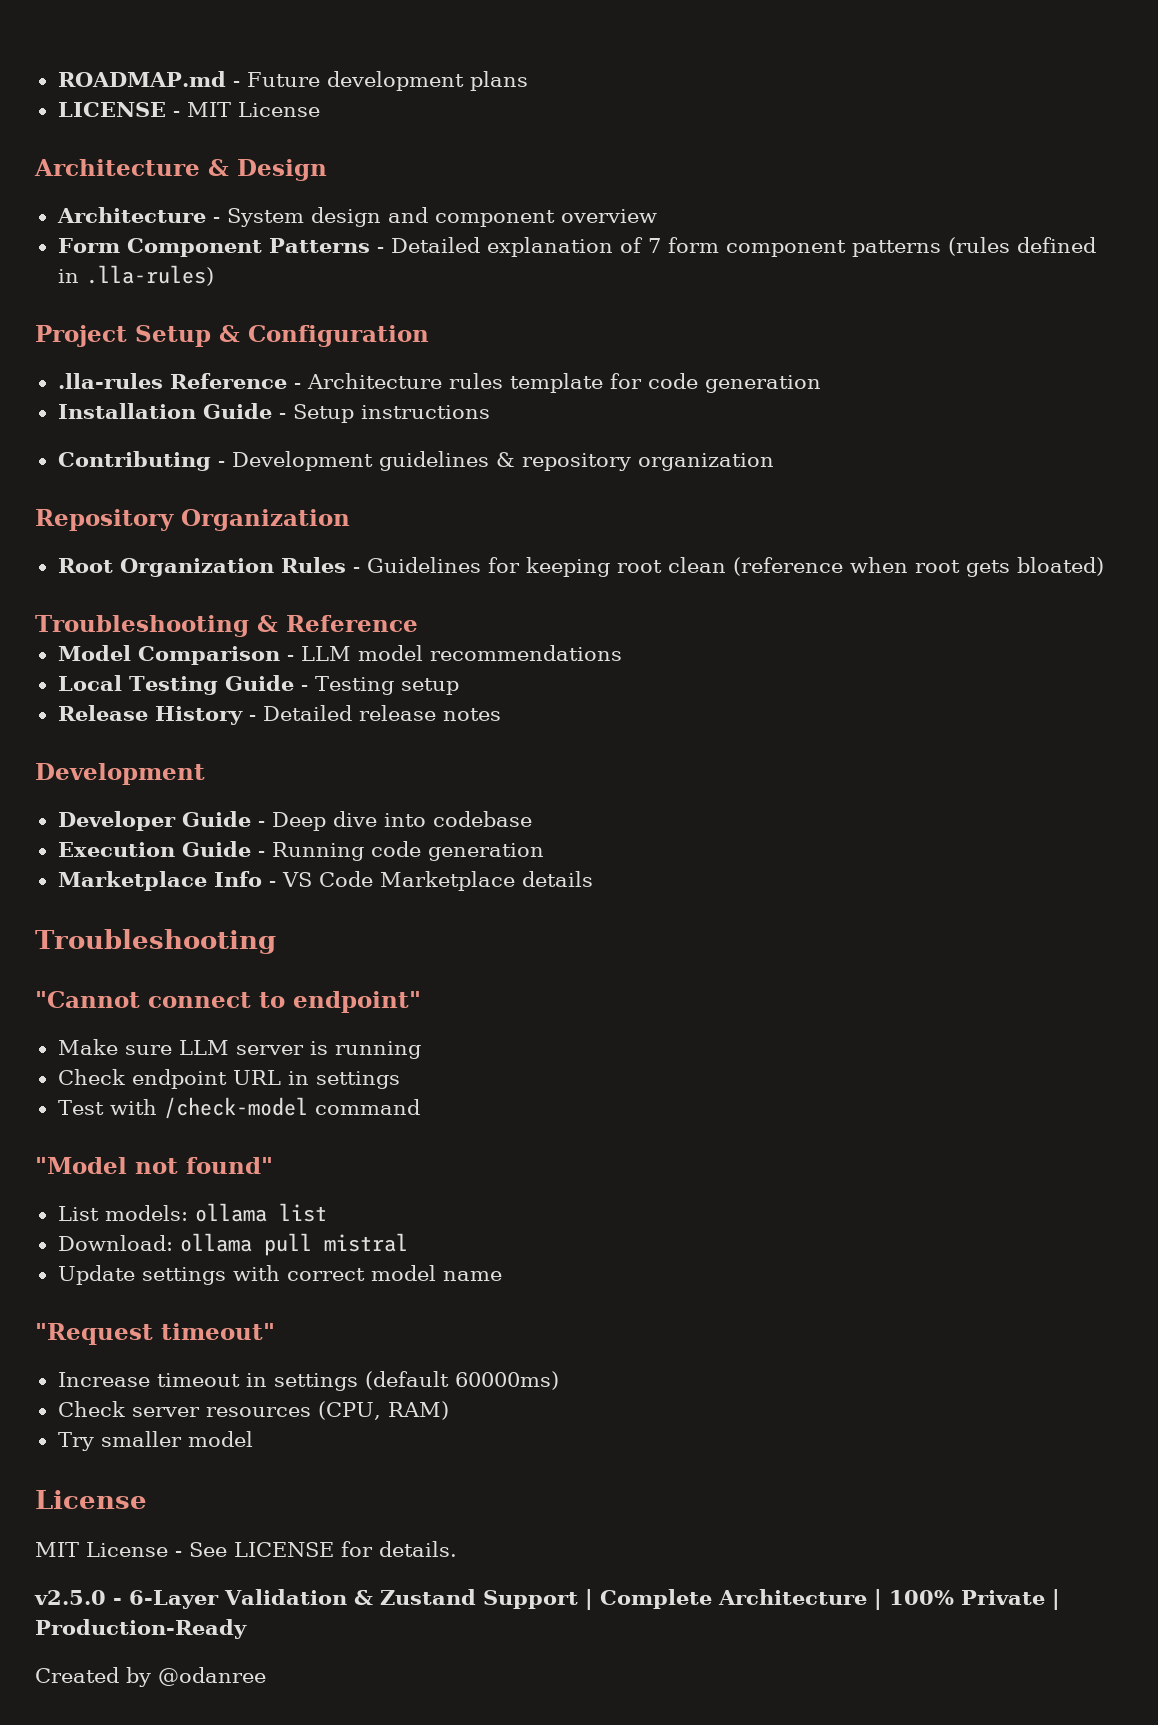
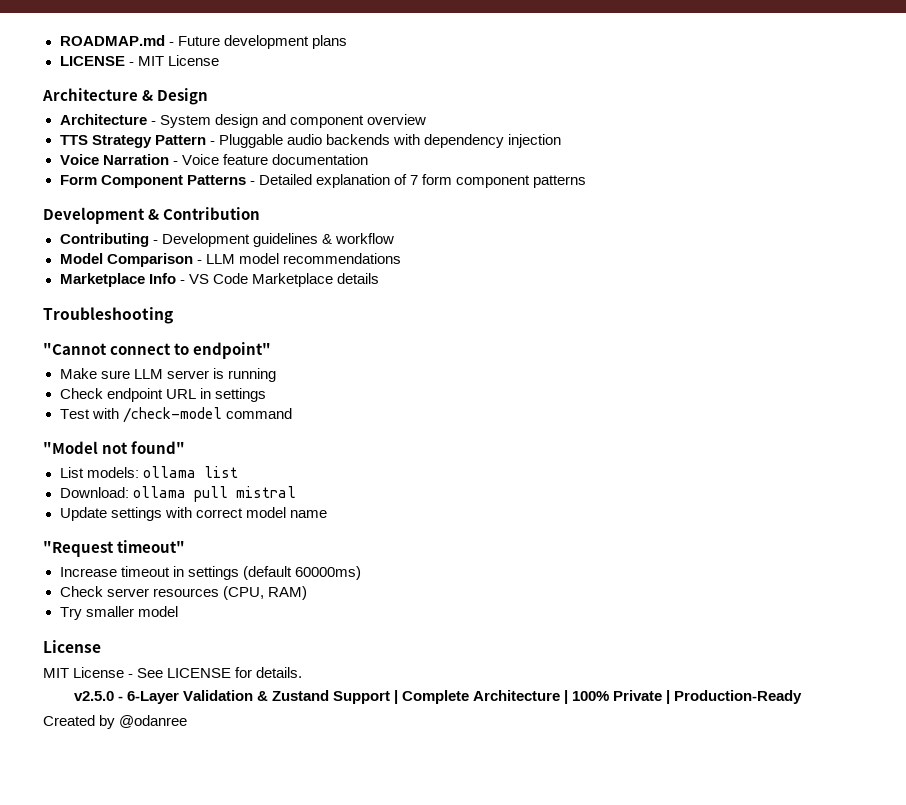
(657, 216) none -> [59,134,561,148] [59,154,368,165] // TTS Strategy Pattern - Pluggable audio backends with dependency injection // Voice Narration - Voice feature documentation
[947,237,1096,256] [57,265,214,286] [35,325,429,347] [57,373,821,393] [57,403,490,423] (rules defined in .lla-rules) // Project Setup & Configuration // .lla-rules Reference - Architecture rules template for code generation // Installation Guide - Setup instructions -> [43,207,261,224] // Development & Contribution
[521,453,774,471] [35,509,350,531] [57,557,1104,577] [35,615,418,637] repository organization // Repository Organization // Root Organization Rules - Guidelines for keeping root clean (reference when root gets bloated) // Troubleshooting & Reference -> [334,233,394,244] workflow
[57,675,459,695] [57,705,501,725] [35,763,205,785] [57,811,532,831] [57,841,544,861] // Local Testing Guide - Testing setup // Release History - Detailed release notes // Development // Developer Guide - Deep dive into codebase // Execution Guide - Running code generation -> (401, 258) none

